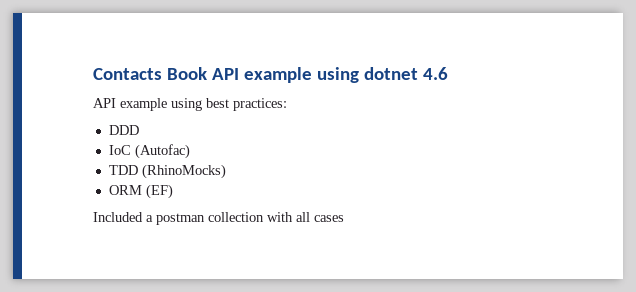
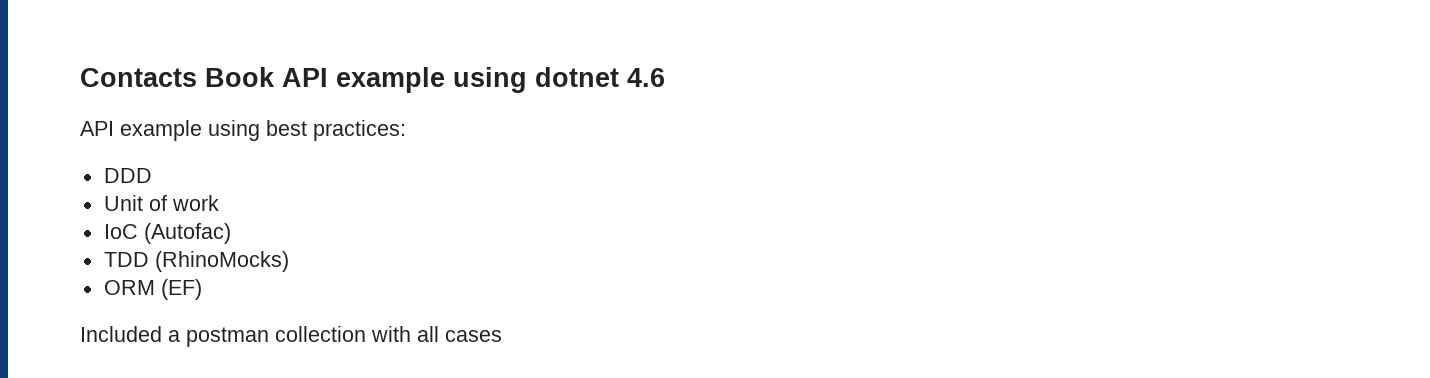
(139, 130) none -> [103,195,219,211] // Unit of work

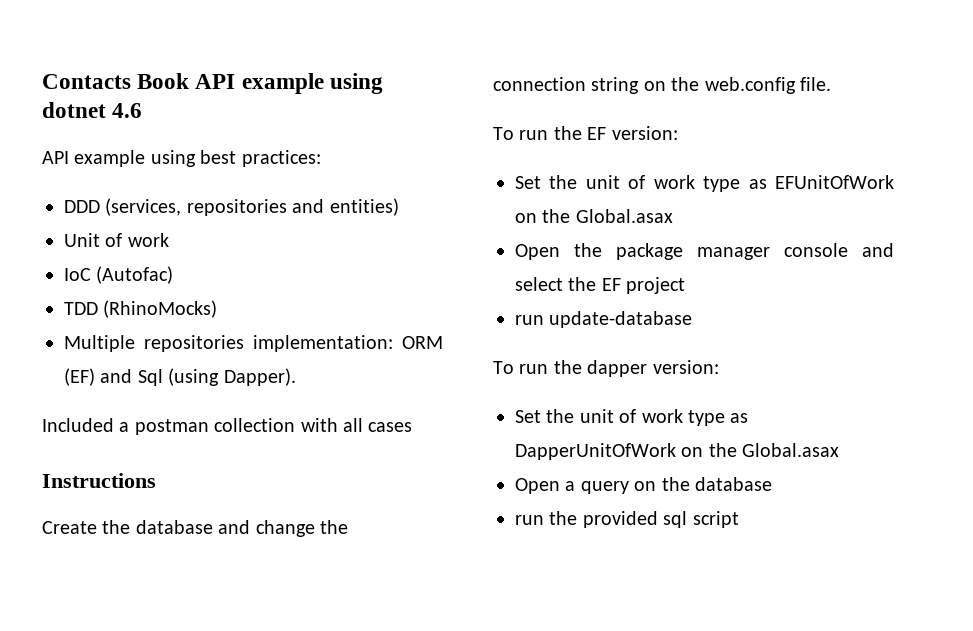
(152, 175) none -> [105,198,399,216] (services, repositories and entities)
(289, 261) none -> [64,335,393,352] Multiple repositories implementation:
(202, 289) none -> [100,368,296,386] and Sql (using Dapper).
(502, 336) none -> [42,473,156,488] [42,520,348,537] [493,77,831,94] [493,126,678,140] [515,175,894,192] [515,209,673,223] [515,243,894,260] [515,277,686,294] [515,311,693,328] [493,360,719,377] [515,409,749,426] [515,443,840,460] [515,477,772,494] [515,511,739,528] // Instructions // Create the database and change the connection string on the web.config file. // To run the EF version: // Set the unit of work type as EFUnitOfWork on the Global.asax // Open the package manager console and select the EF project // run update-database // To run the dapper version: // Set the unit of work type as DapperUnitOfWork on the Global.asax // Open a query on the database // run the provided sql script

